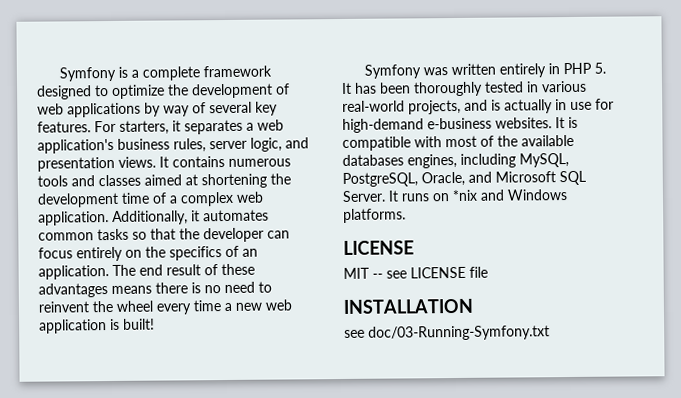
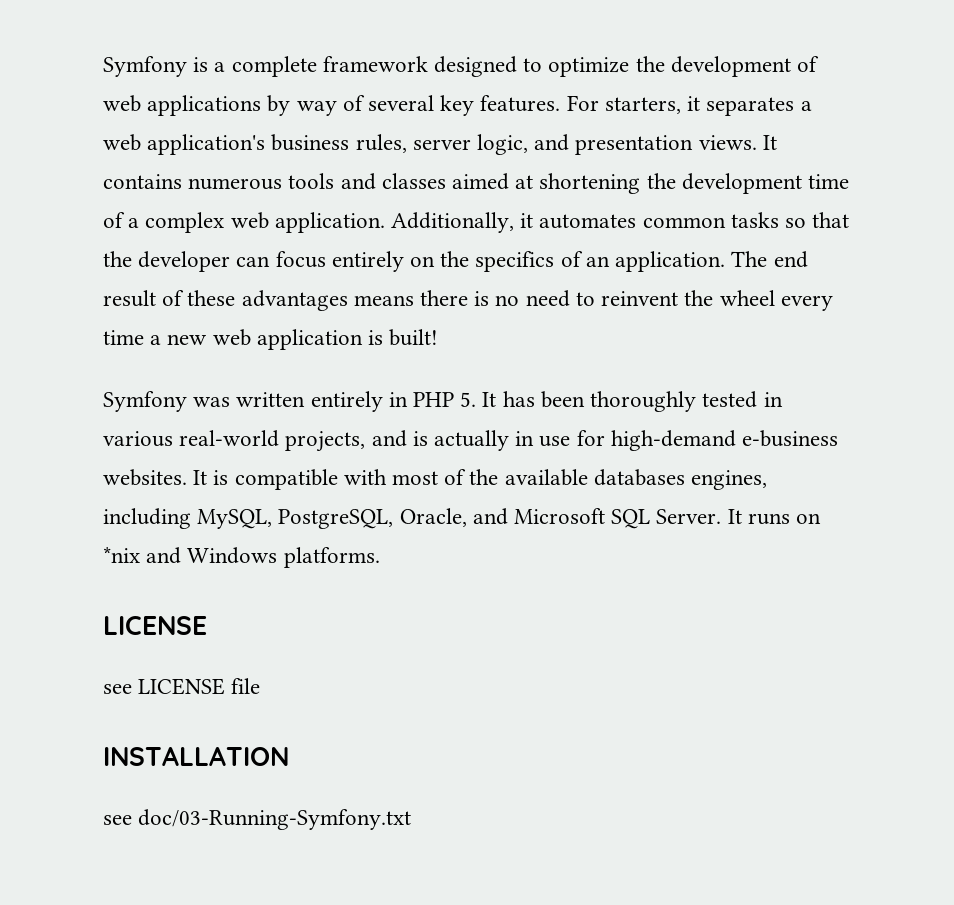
[343,267,383,279] MIT -- -> (207, 625) none

